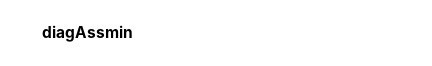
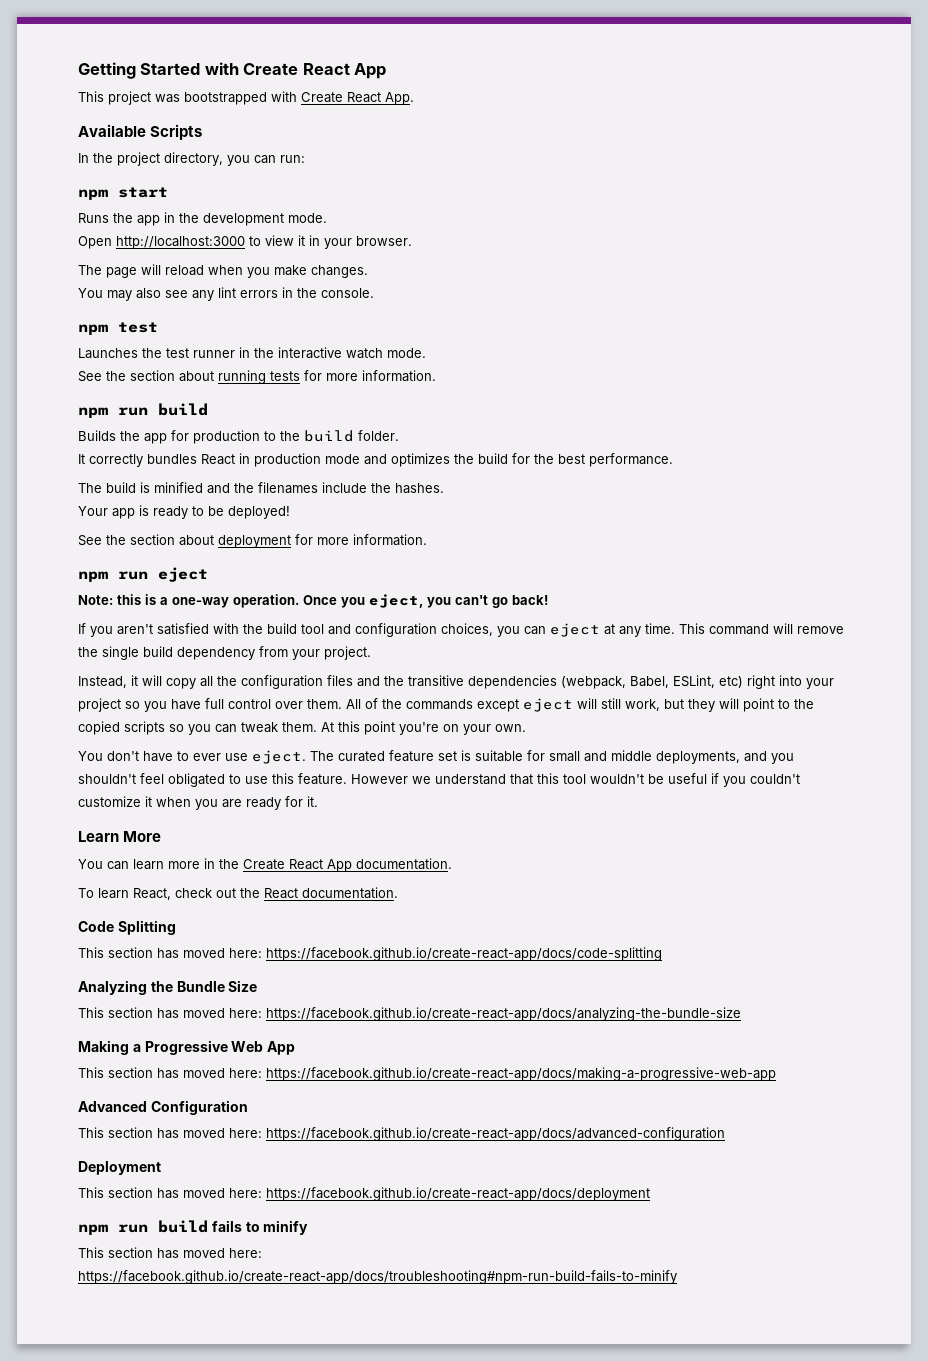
[42,25,133,42] diagAssmin -> [78,62,387,79] [78,91,414,105] [78,124,203,140] [78,152,305,166] [78,187,168,200] [78,212,327,226] [78,235,412,249] [78,264,368,278] [78,287,374,301] [78,322,158,335] [78,347,426,359] [78,370,436,384] [78,403,208,418] [78,430,399,444] [78,453,673,467] [78,482,444,494] [78,505,290,519] [78,534,427,548] [78,567,208,582] [78,594,548,608] [78,623,844,637] [78,646,371,660] [78,675,834,689] [78,698,814,712] [78,721,526,735] [78,750,794,764] [78,773,800,787] [78,796,318,810] [78,831,162,842] [78,858,452,872] [78,887,398,900] [78,920,176,935] [78,947,662,961] [78,980,258,995] [78,1007,741,1021] [78,1040,296,1055] [78,1067,776,1081] [78,1100,248,1115] [78,1127,725,1141] [78,1161,161,1175] [78,1187,650,1201] [78,1220,309,1235] [78,1247,262,1259] [78,1270,677,1284] Getting Started with Create React App // This project was bootstrapped with Create React App. // Available Scripts // In the project directory, you can run: // npm start // Runs the app in the development mode. // Open http://localhost:3000 to view it in your browser. // The page will reload when you make changes. // You may also see any lint errors in the console. // npm test // Launches the test runner in the interactive watch mode. // See the section about running tests for more information. // npm run build // Builds the app for production to the build folder. // It correctly bundles React in production mode and optimizes the build for the best performance. // The build is minified and the filenames include the hashes. // Your app is ready to be deployed! // See the section about deployment for more information. // npm run eject // Note: this is a one-way operation. Once you eject, you can't go back! // If you aren't satisfied with the build tool and configuration choices, you can eject at any time. This command will remove the single build dependency from your project. // Instead, it will copy all the configuration files and the transitive dependencies (webpack, Babel, ESLint, etc) right into your project so you have full control over them. All of the commands except eject will still work, but they will point to the copied scripts so you can tweak them. At this point you're on your own. // You don't have to ever use eject. The curated feature set is suitable for small and middle deployments, and you shouldn't feel obligated to use this feature. However we understand that this tool wouldn't be useful if you couldn't customize it when you are ready for it. // Learn More // You can learn more in the Create React App documentation. // To learn React, check out the React documentation. // Code Splitting // This section has moved here: https://facebook.github.io/create-react-app/docs/code-splitting // Analyzing the Bundle Size // This section has moved here: https://facebook.github.io/create-react-app/docs/analyzing-the-bundle-size // Making a Progressive Web App // This section has moved here: https://facebook.github.io/create-react-app/docs/making-a-progressive-web-app // Advanced Configuration // This section has moved here: https://facebook.github.io/create-react-app/docs/advanced-configuration // Deployment // This section has moved here: https://facebook.github.io/create-react-app/docs/deployment // npm run build fails to minify // This section has moved here: https://facebook.github.io/create-react-app/docs/troubleshooting#npm-run-build-fails-to-minify

